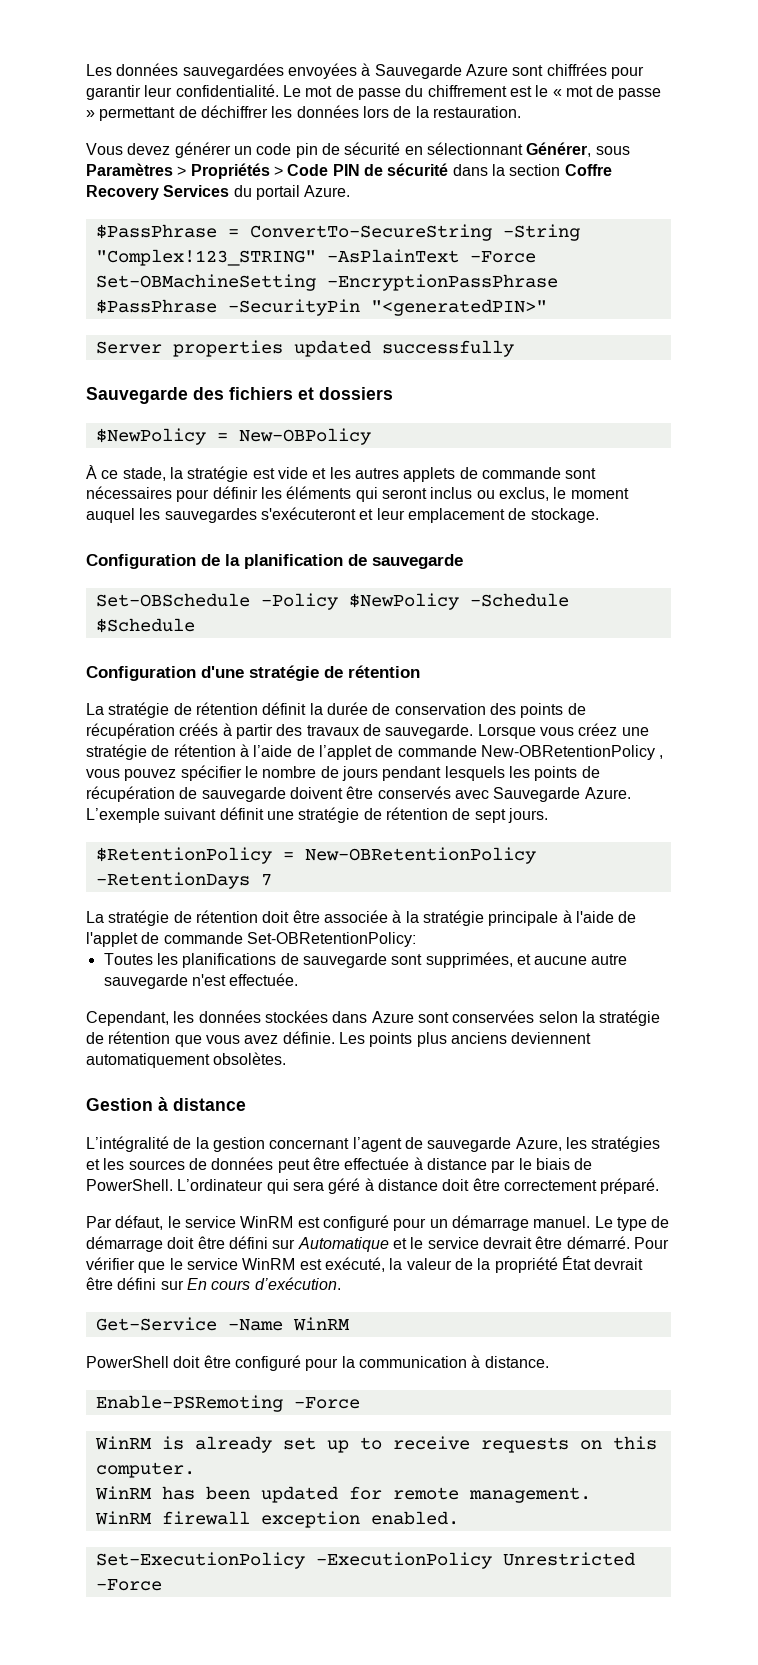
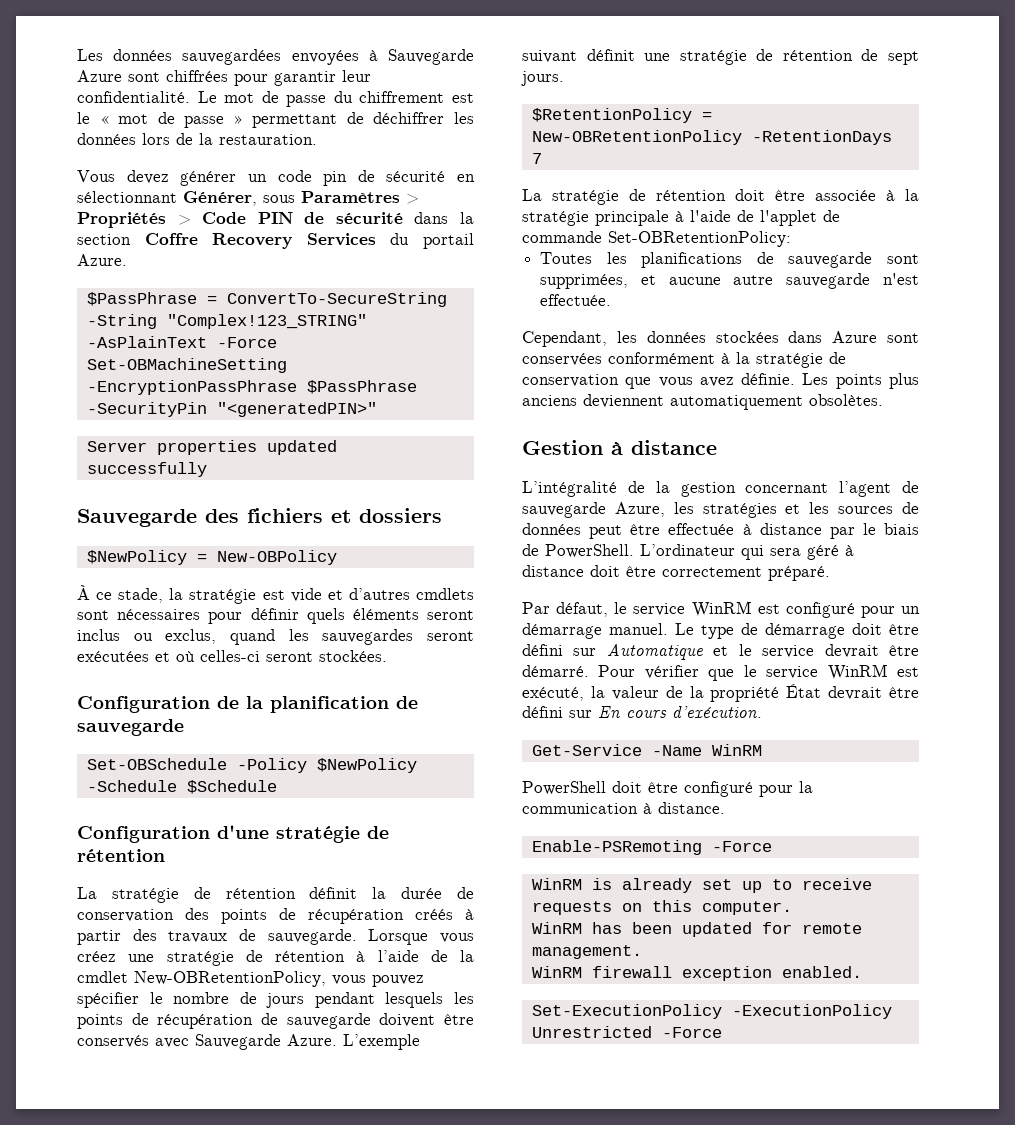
[329,467,561,482] les autres applets de commande -> [348,588,474,600] d’autres cmdlets
[260,486,378,502] les éléments qui -> [306,608,419,624] quels éléments
[553,487,629,499] [86,507,599,523] le moment auquel les sauvegardes s'exécuteront et leur emplacement de stockage. -> [230,629,474,645] [77,650,387,662] quand les sauvegardes seront exécutées et où celles-ci seront stockées.
[318,745,664,760] l’applet de commande New-OBRetentionPolicy , -> [460,950,474,962] [77,971,326,987] la cmdlet New-OBRetentionPolicy,
[538,1011,578,1023] selon -> [608,352,730,364] conformément à
[108,1031,171,1044] rétention -> [522,374,619,387] conservation

